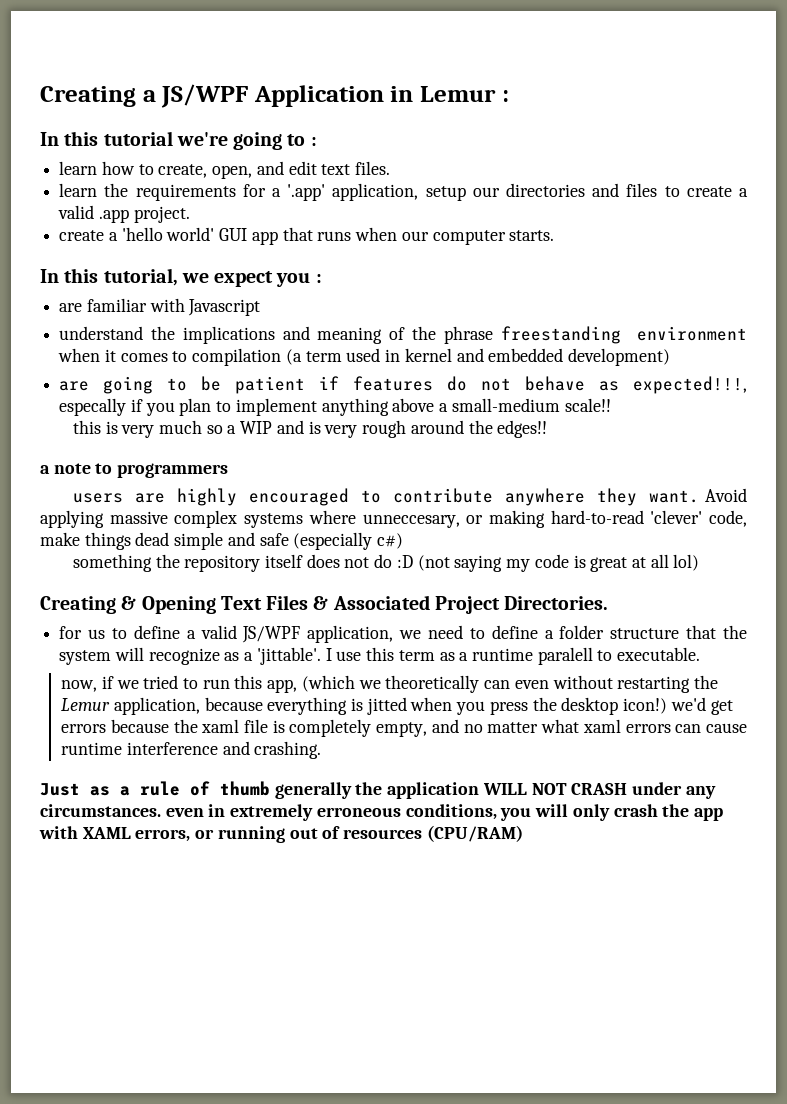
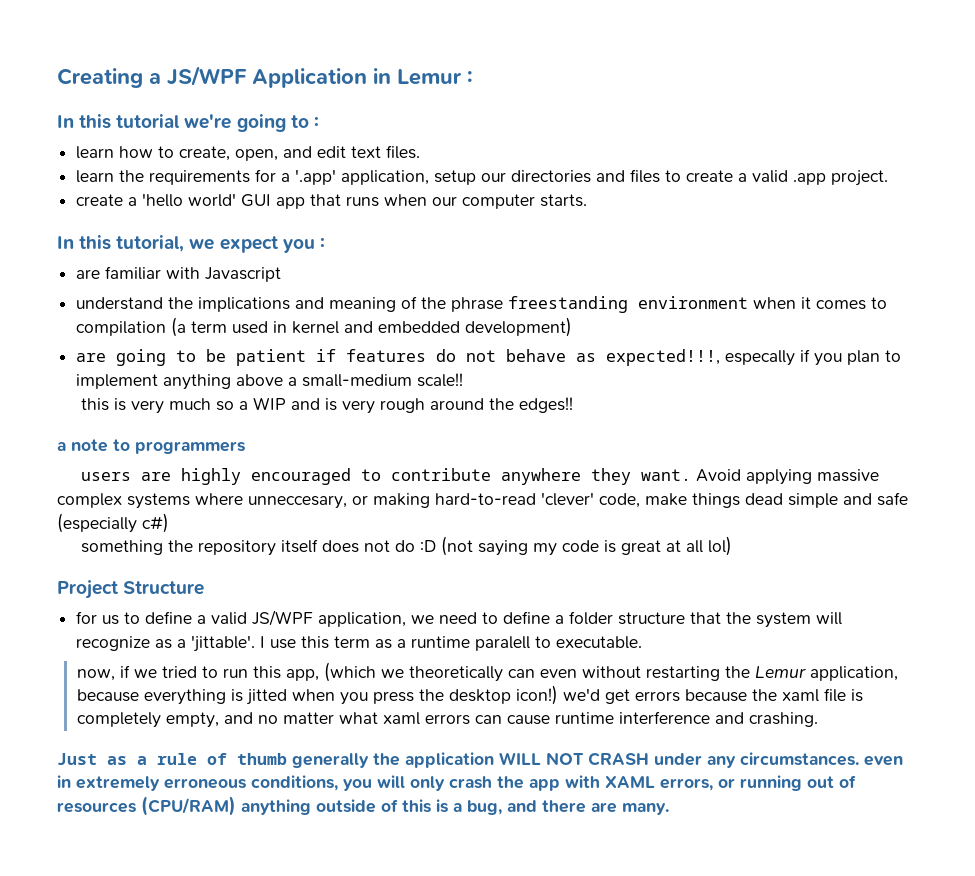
[40,595,609,614] Creating & Opening Text Files & Associated Project Directories. -> [57,580,205,599] Project Structure
(523, 833) none -> [241,799,669,815] anything outside of this is a bug, and there are many.

